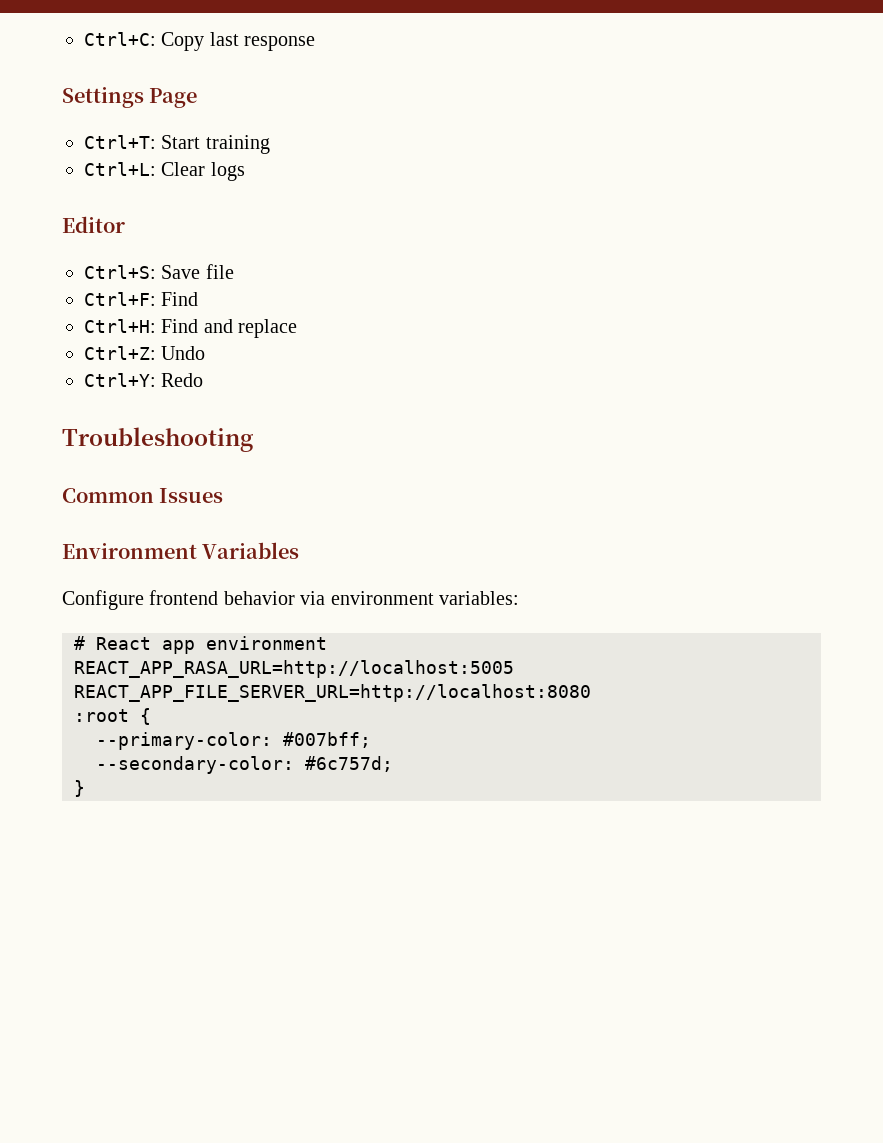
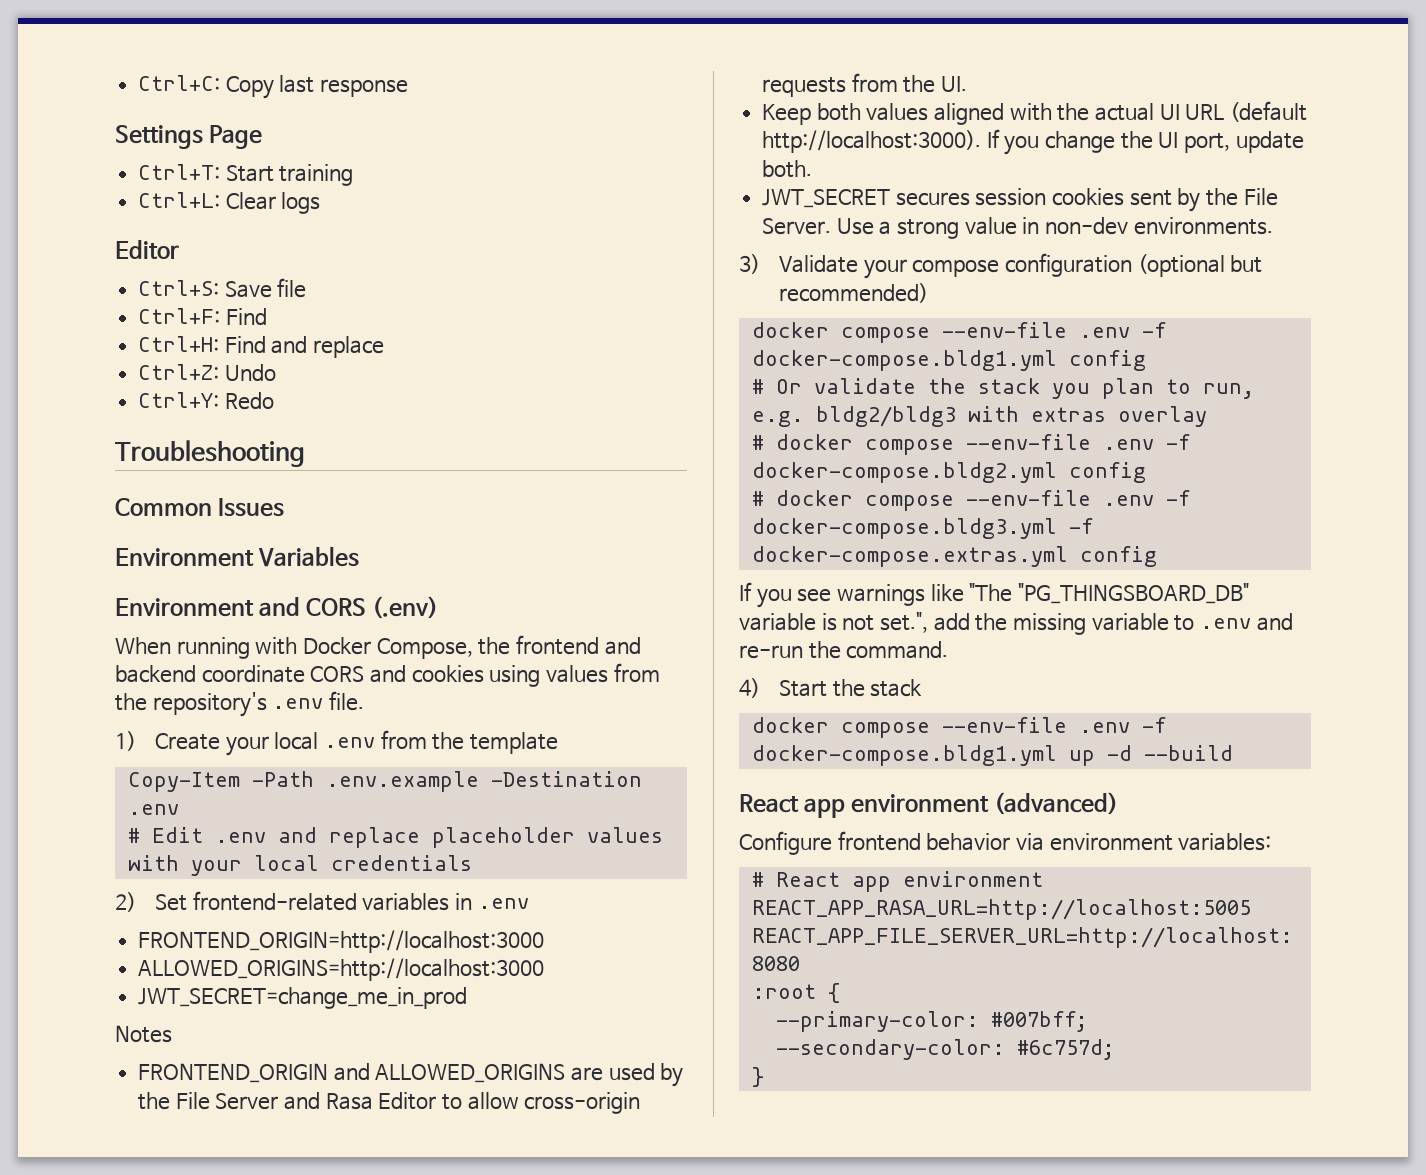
(300, 550) none -> [115,596,439,619] [115,635,641,659] [115,663,660,687] [115,691,364,717] [115,730,559,756] [127,771,642,792] [127,804,179,815] [127,827,663,848] [127,855,472,876] [115,891,529,912] [138,930,545,953] [138,958,545,981] [138,987,468,1009] [115,1025,172,1043] [138,1063,684,1087] [138,1092,641,1114] [762,73,968,97] [762,101,1308,125] [762,129,1304,155] [762,160,813,178] [762,188,1278,212] [762,217,1273,239] [739,253,1263,279] [779,283,929,303] [751,322,1166,343] [751,350,1146,371] [751,378,1254,399] [751,406,1207,427] [751,434,1190,455] [751,462,1146,483] [751,490,1190,511] [751,518,1093,539] [751,546,1157,567] [739,582,1250,608] [739,612,1293,635] [739,641,949,659] [739,678,923,698] [751,717,1166,738] [751,745,1233,766] [739,792,1119,818] // Environment and CORS (.env) // When running with Docker Compose, the frontend and backend coordinate CORS and cookies using values from the repository's .env file. // 1) Create your local .env from the template // Copy-Item -Path .env.example -Destination .env // # Edit .env and replace placeholder values with your local credentials // 2) Set frontend-related variables in .env // FRONTEND_ORIGIN=http://localhost:3000 // ALLOWED_ORIGINS=http://localhost:3000 // JWT_SECRET=change_me_in_prod // Notes // FRONTEND_ORIGIN and ALLOWED_ORIGINS are used by the File Server and Rasa Editor to allow cross-origin requests from the UI. // Keep both values aligned with the actual UI URL (default http://localhost:3000). If you change the UI port, update both. // JWT_SECRET secures session cookies sent by the File Server. Use a strong value in non-dev environments. // 3) Validate your compose configuration (optional but recommended) // docker compose --env-file .env -f docker-compose.bldg1.yml config // # Or validate the stack you plan to run, e.g. bldg2/bldg3 with extras overlay // # docker compose --env-file .env -f docker-compose.bldg2.yml config // # docker compose --env-file .env -f docker-compose.bldg3.yml -f docker-compose.extras.yml config // If you see warnings like "The "PG_THINGSBOARD_DB" variable is not set.", add the missing variable to .env and re-run the command. // 4) Start the stack // docker compose --env-file .env -f docker-compose.bldg1.yml up -d --build // React app environment (advanced)

